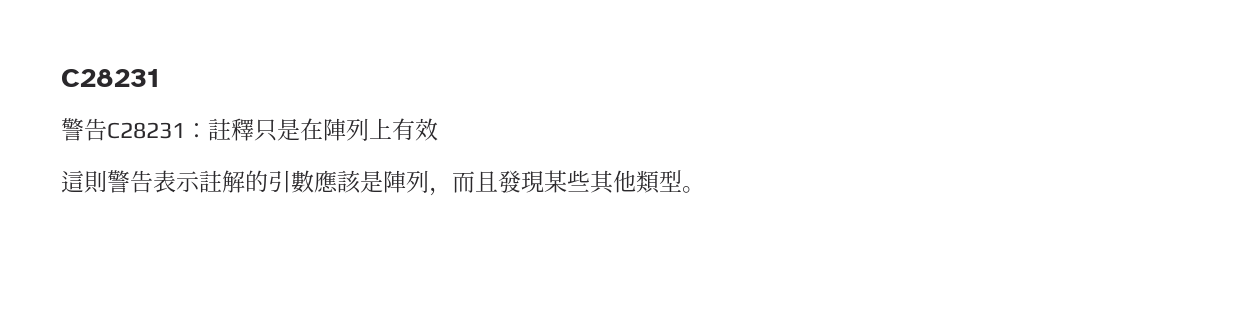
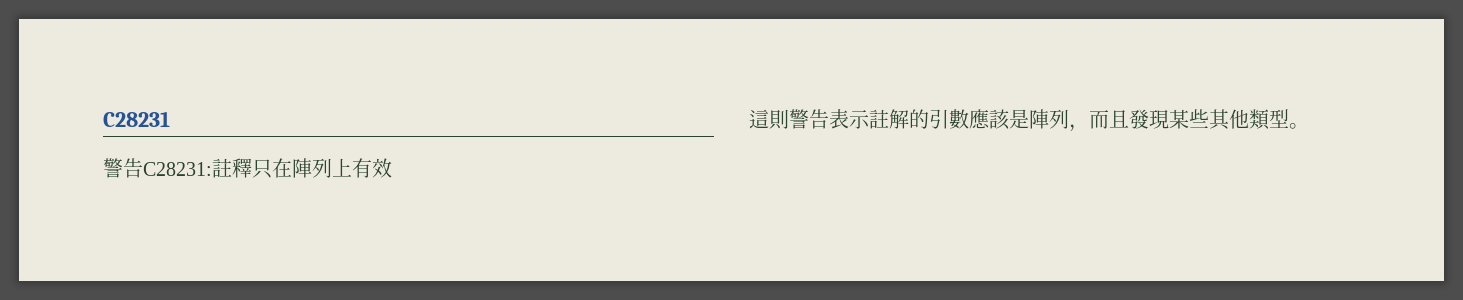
[107,118,300,142] C28231：註釋只是 -> [143,158,272,179] C28231:註釋只

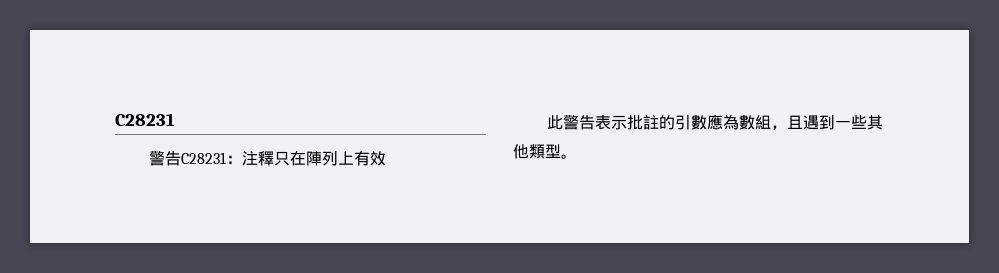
[143,158,232,178] C28231:註 -> [180,151,258,166] C28231：注
[749,109,789,130] 這則 -> [546,115,563,130] 此
[869,109,909,129] 註解 -> [626,115,659,130] 批註
[989,109,1189,132] 該是陣列，而且發現某 -> [722,115,851,130] 為數組，且遇到一

